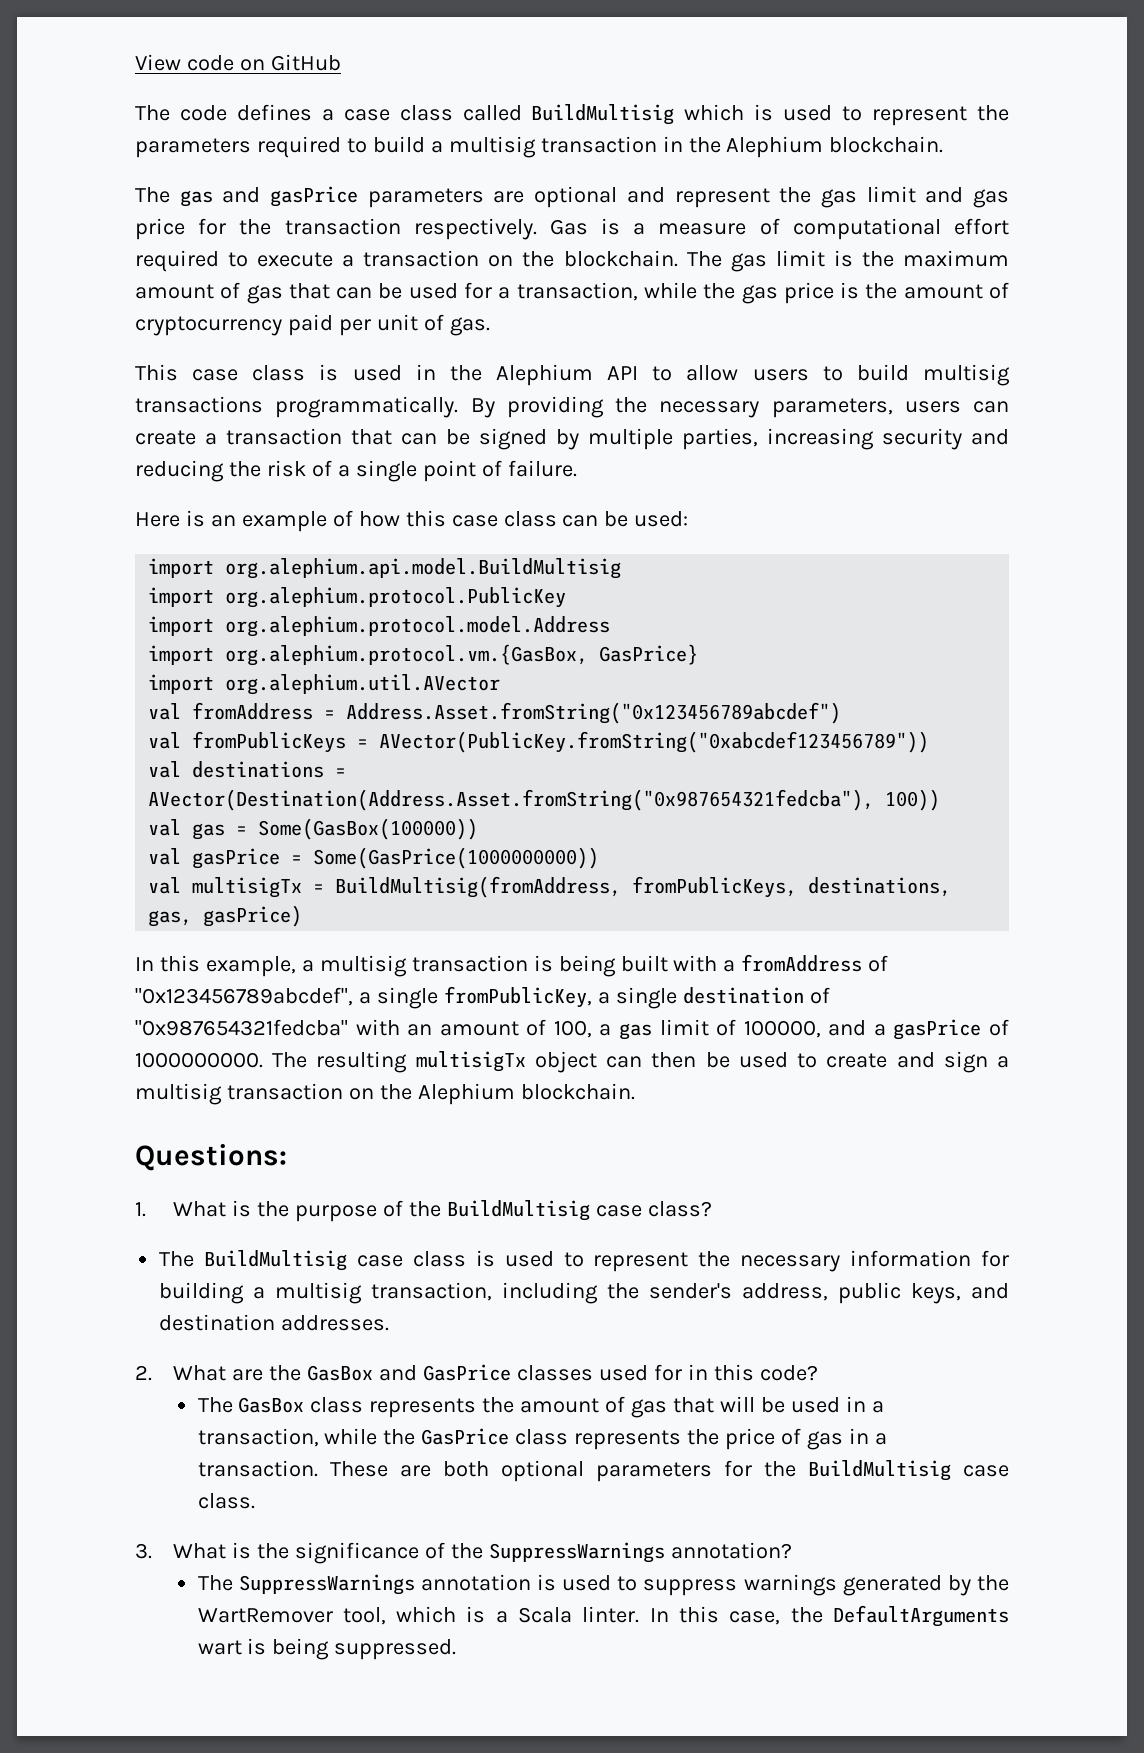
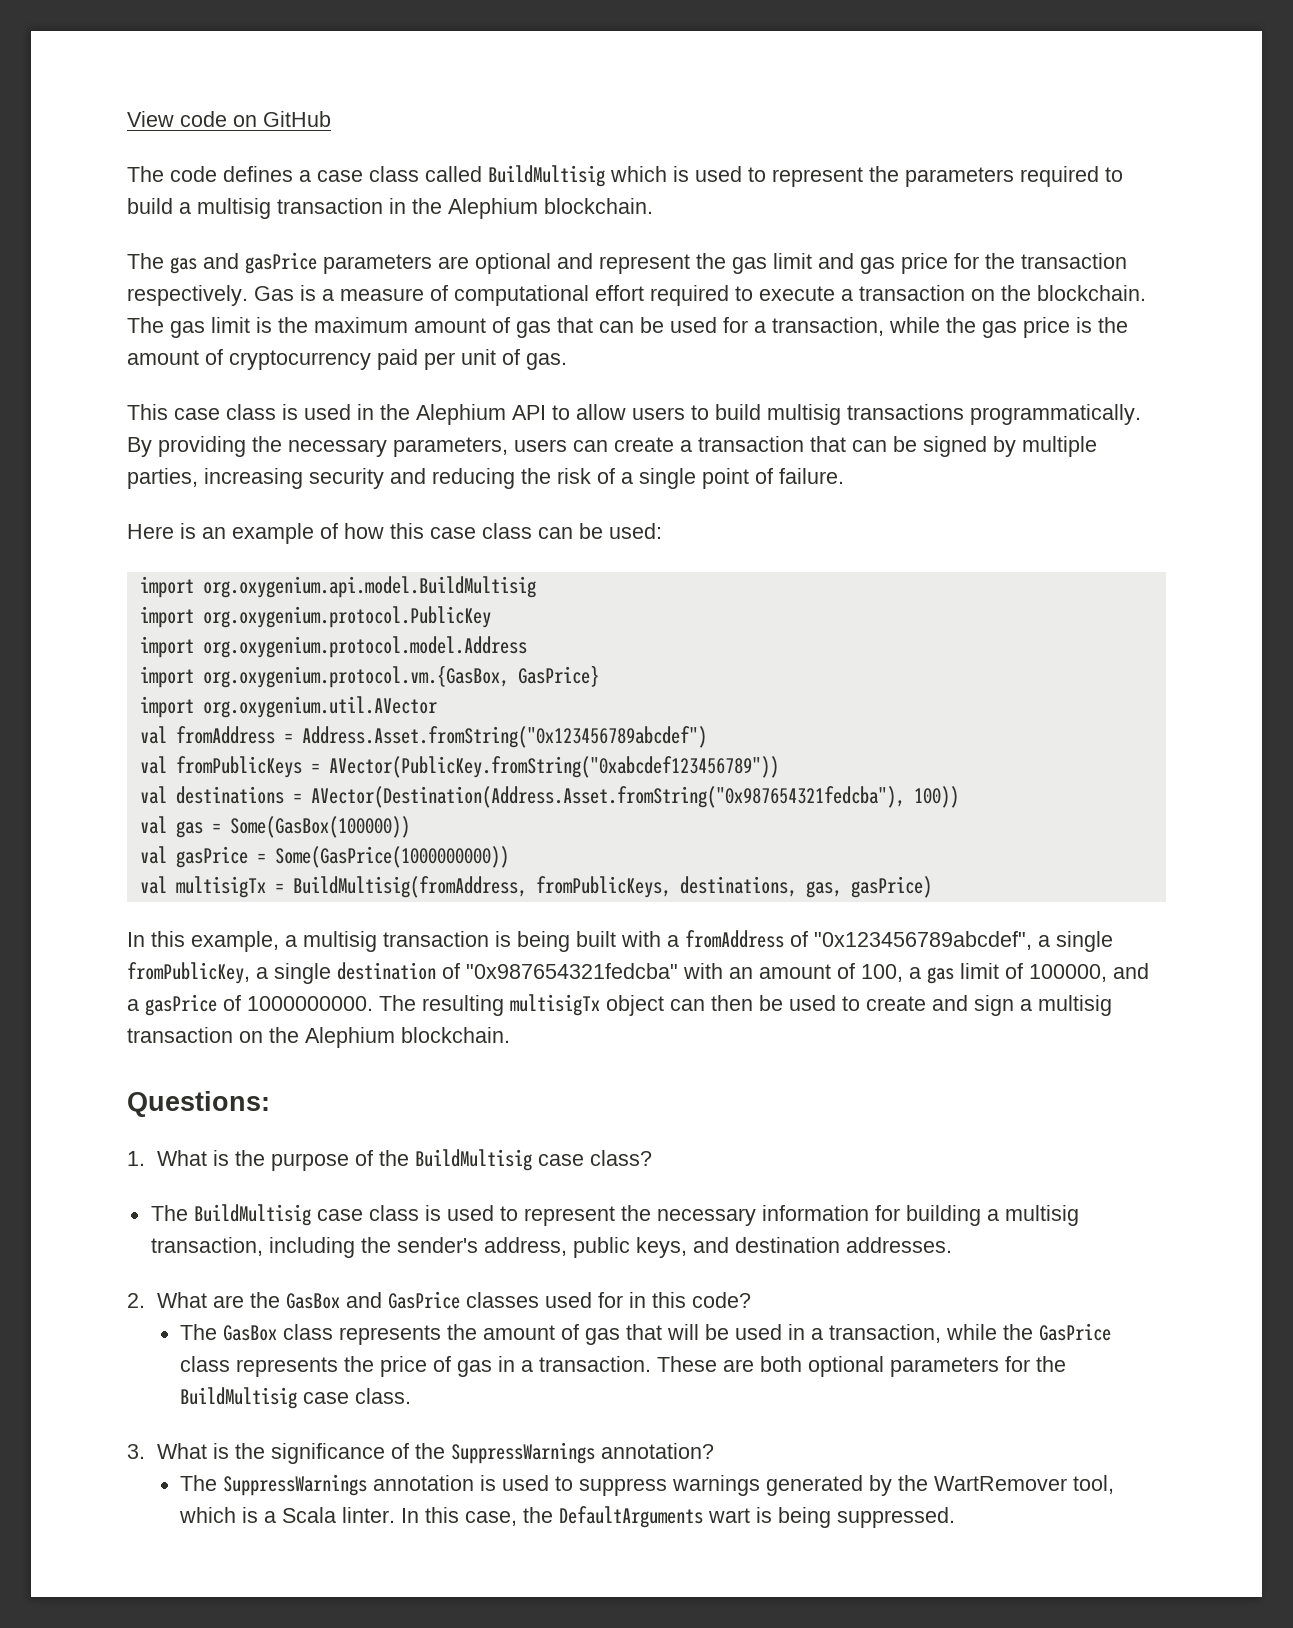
[225,558,622,579] [148,587,567,608] [148,616,611,637] [148,644,589,666] org.alephium.api.model.BuildMultisig // import org.alephium.protocol.PublicKey // import org.alephium.protocol.model.Address // import org.alephium.protocol.vm.{GasBox, -> [202,576,536,598] [139,606,491,628] [139,636,527,658] [139,665,509,688] org.oxygenium.api.model.BuildMultisig // import org.oxygenium.protocol.PublicKey // import org.oxygenium.protocol.model.Address // import org.oxygenium.protocol.vm.{GasBox,
[225,674,501,695] org.alephium.util.AVector -> [202,696,437,718] org.oxygenium.util.AVector

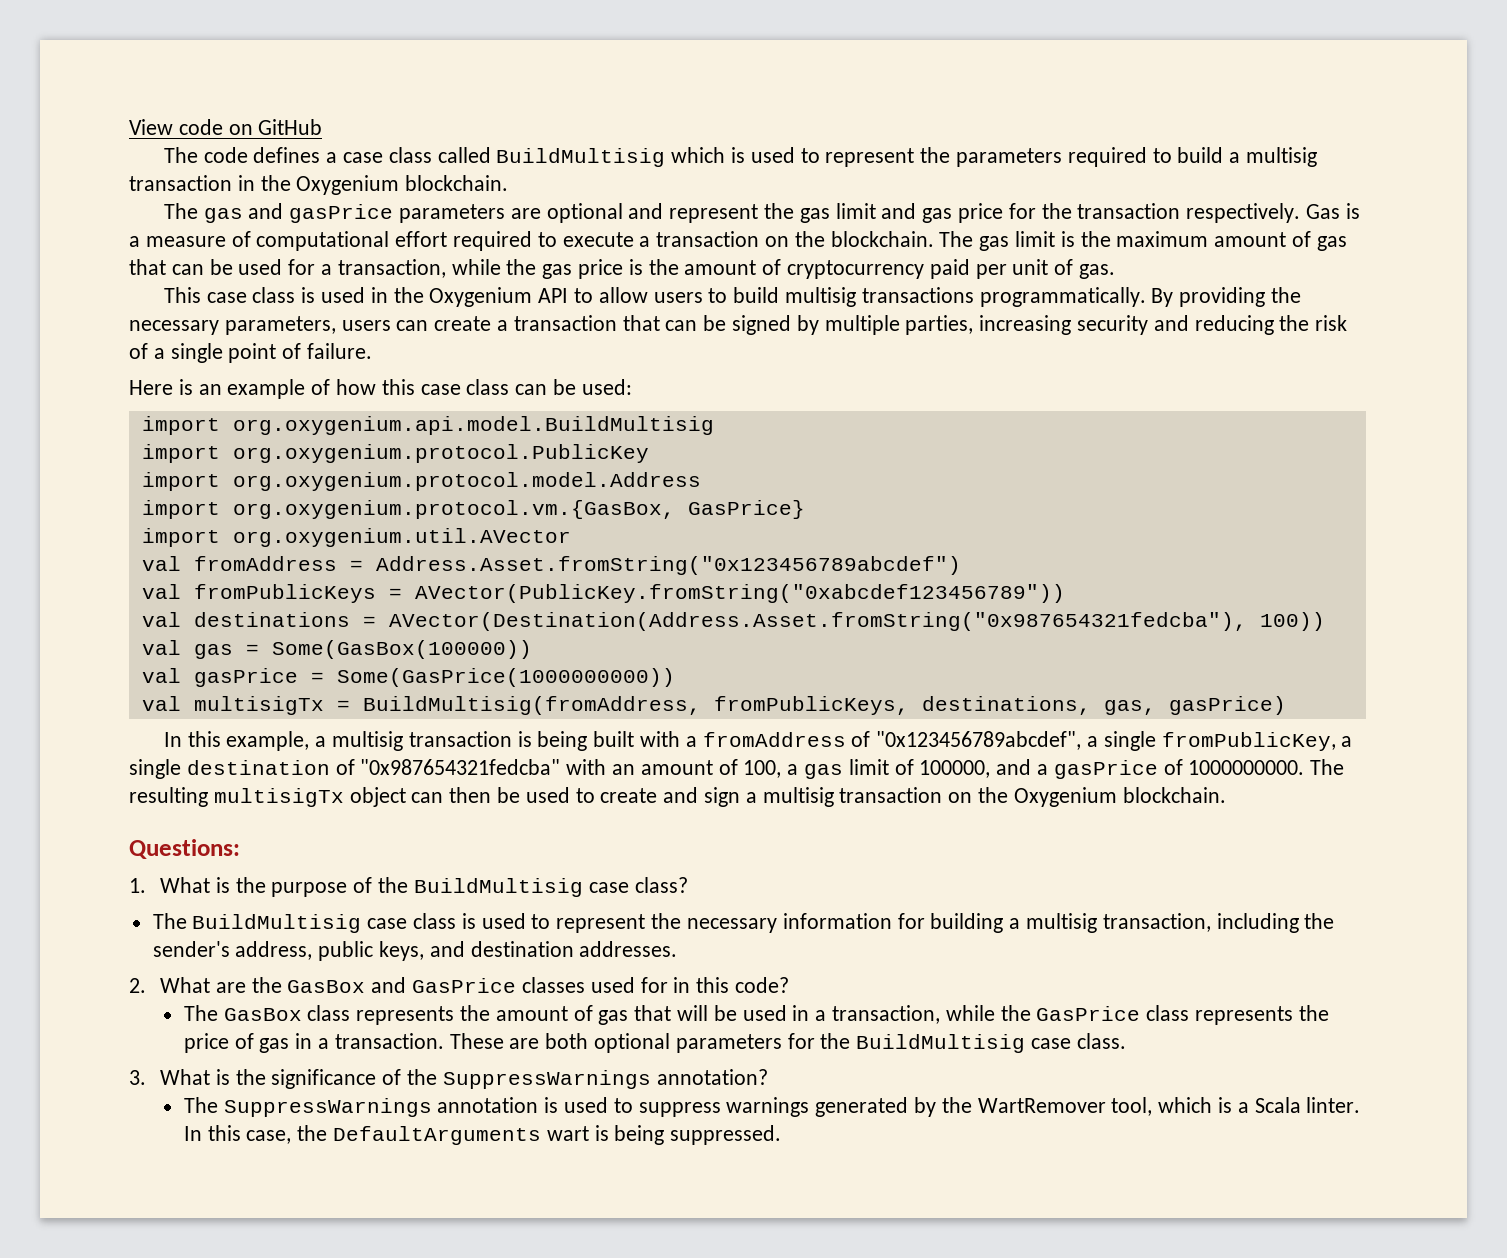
[448,198,538,219] Alephium -> [296,175,400,195] Oxygenium
[416,404,506,425] Alephium -> [429,287,533,307] Oxygenium
[305,1027,395,1048] Alephium -> [1013,787,1117,807] Oxygenium

